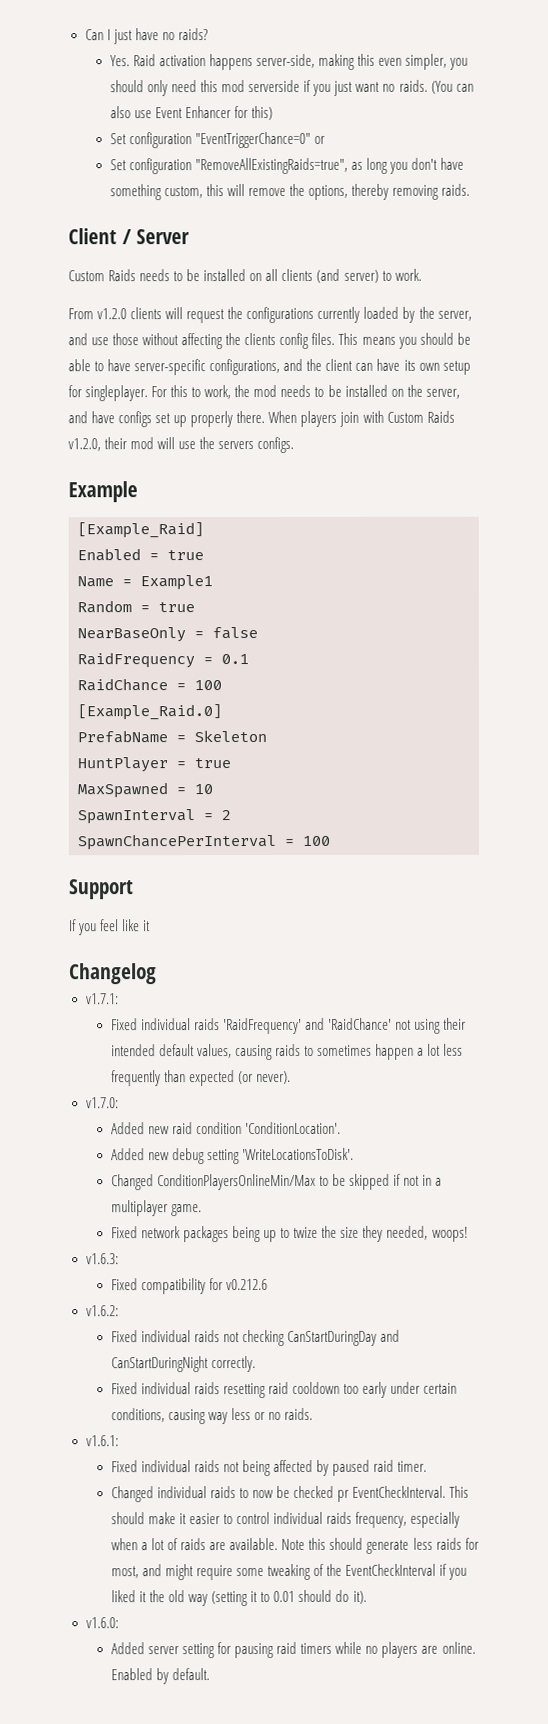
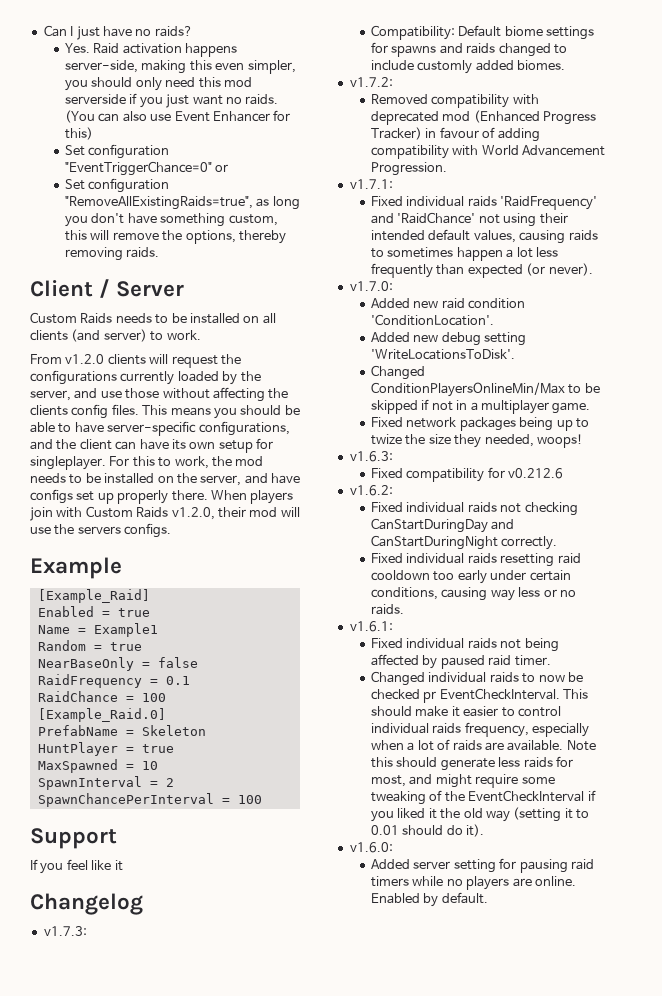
(157, 974) none -> [43,926,87,936] [371,25,595,40] [371,42,567,57] [371,60,566,74] [349,77,393,87] [371,94,539,108] [371,110,597,125] [371,127,540,142] [371,145,606,159] [371,162,448,176] // v1.7.3: // Compatibility: Default biome settings for spawns and raids changed to include customly added biomes. // v1.7.2: // Removed compatibility with deprecated mod (Enhanced Progress Tracker) in favour of adding compatibility with World Advancement Progression.

